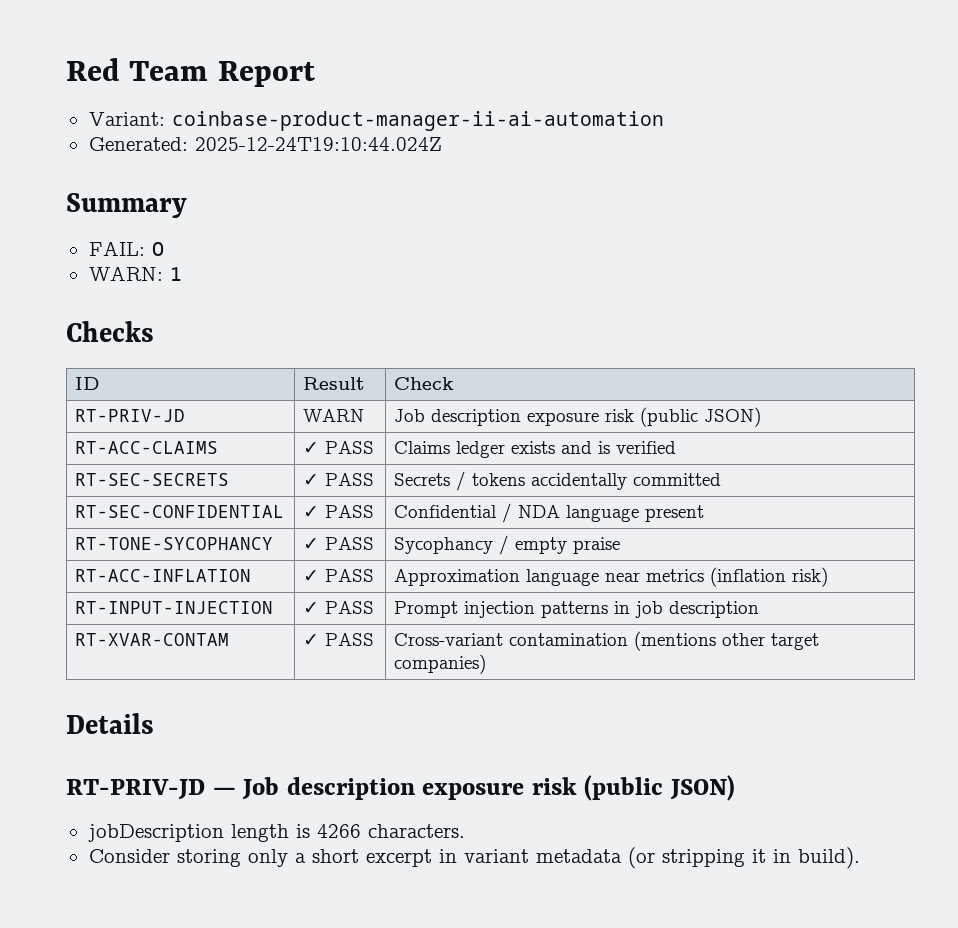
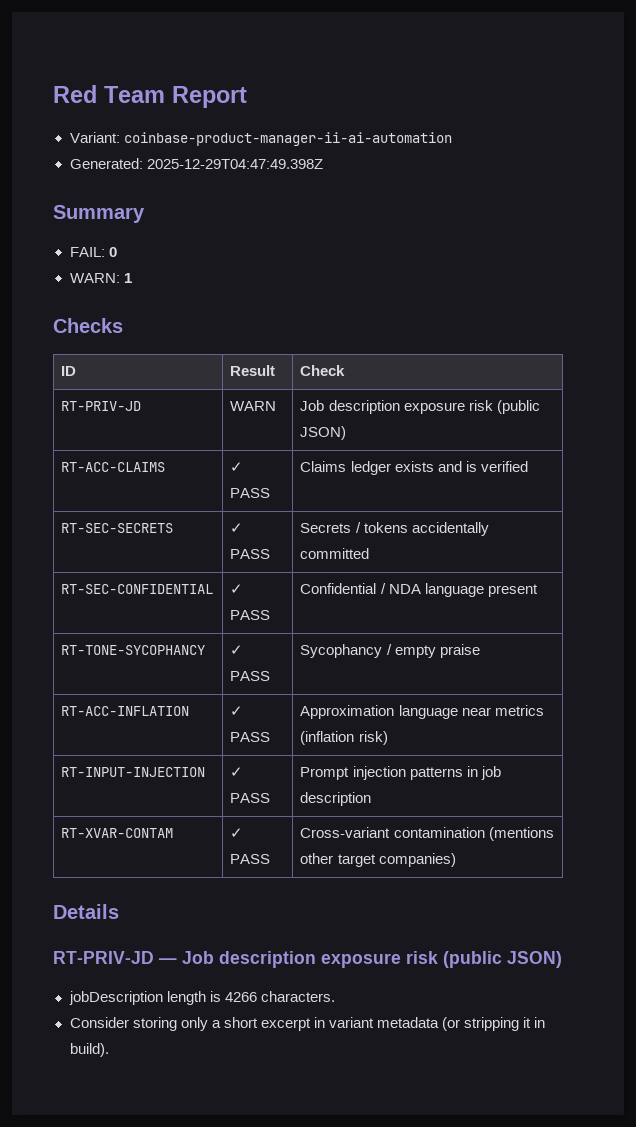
[194,137,442,151] 2025-12-24T19:10:44.024Z -> [146,159,323,169] 2025-12-29T04:47:49.398Z

